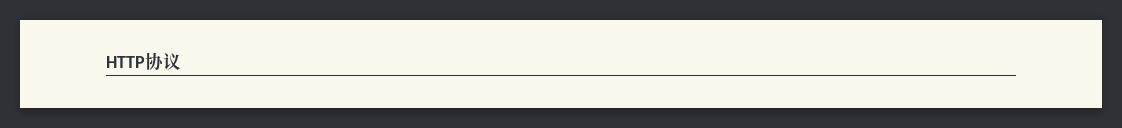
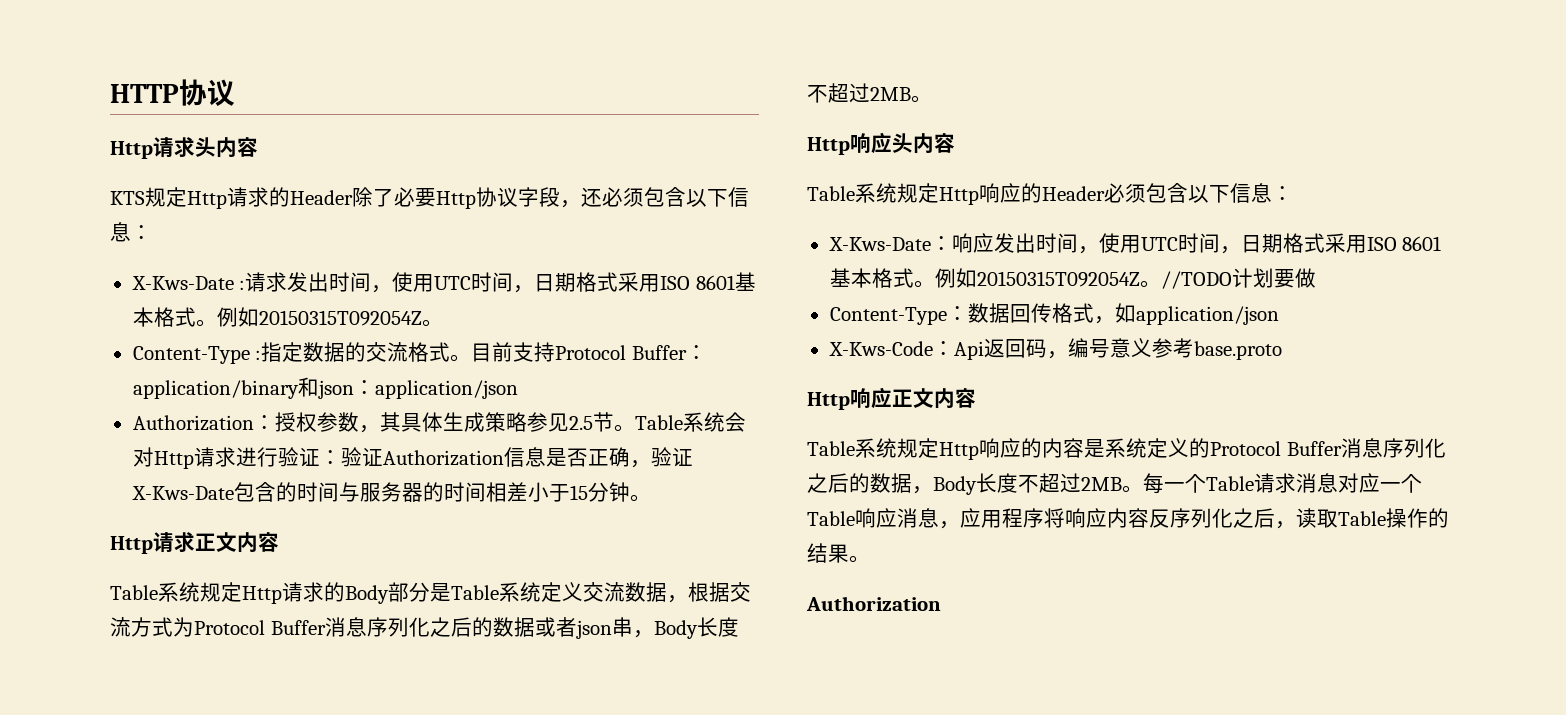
(181, 61) none -> [110,137,258,159] [110,187,749,209] [110,222,152,242] [131,272,756,293] [132,307,443,327] [132,342,707,364] [132,377,518,399] [132,412,746,433] [132,447,693,469] [131,482,651,502] [110,532,279,554] [110,582,751,604] [110,617,739,639] [807,83,932,103] [807,132,955,155] [807,183,1293,205] [828,233,1442,254] [829,268,1316,289] [829,303,1279,325] [828,338,1282,360] [807,387,976,410] [807,438,1446,460] [807,473,1422,495] [807,508,1449,529] [807,543,870,563] [806,596,941,611] // Http请求头内容 // KTS规定Http请求的Header除了必要Http协议字段，还必须包含以下信息： // X-Kws-Date :请求发出时间，使用UTC时间，日期格式采用ISO 8601基本格式。例如20150315T092054Z。 // Content-Type :指定数据的交流格式。目前支持Protocol Buffer：application/binary和json：application/json // Authorization：授权参数，其具体生成策略参见2.5节。Table系统会对Http请求进行验证：验证Authorization信息是否正确，验证X-Kws-Date包含的时间与服务器的时间相差小于15分钟。 // Http请求正文内容 // Table系统规定Http请求的Body部分是Table系统定义交流数据，根据交流方式为Protocol Buffer消息序列化之后的数据或者json串，Body长度不超过2MB。 // Http响应头内容 // Table系统规定Http响应的Header必须包含以下信息： // X-Kws-Date：响应发出时间，使用UTC时间，日期格式采用ISO 8601基本格式。例如20150315T092054Z。//TODO计划要做 // Content-Type：数据回传格式，如application/json // X-Kws-Code：Api返回码，编号意义参考base.proto // Http响应正文内容 // Table系统规定Http响应的内容是系统定义的Protocol Buffer消息序列化之后的数据，Body长度不超过2MB。每一个Table请求消息对应一个Table响应消息，应用程序将响应内容反序列化之后，读取Table操作的结果。 // Authorization

